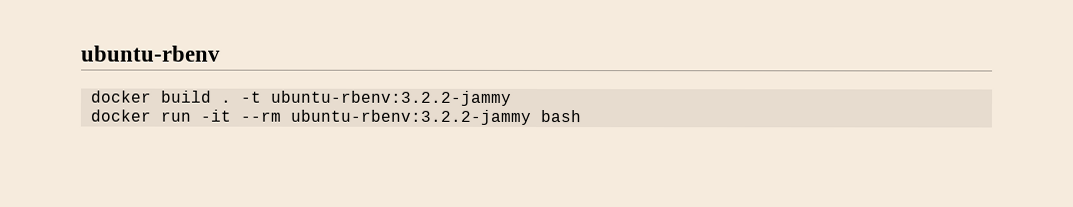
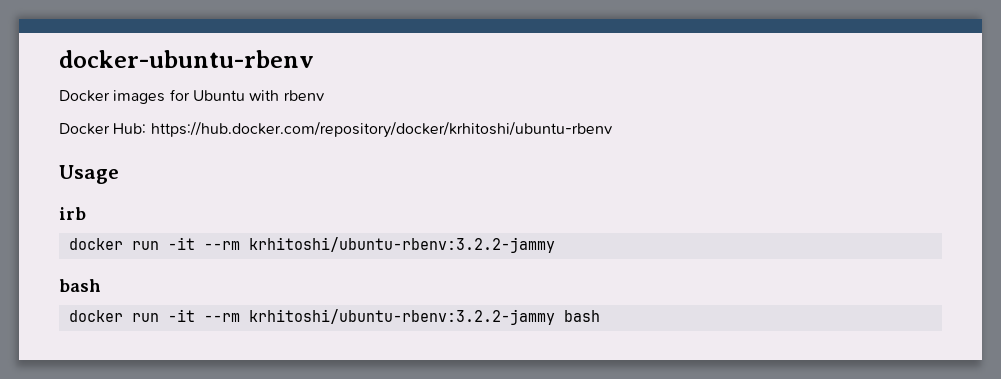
[81,45,221,62] [90,90,512,106] [89,109,581,125] ubuntu-rbenv // docker build . -t ubuntu-rbenv:3.2.2-jammy // docker run -it --rm ubuntu-rbenv:3.2.2-jammy bash -> [59,50,314,68] [59,89,324,104] [59,121,612,138] [59,165,119,184] [59,207,86,220] [68,237,555,253] [59,279,101,292] [68,309,600,325] docker-ubuntu-rbenv // Docker images for Ubuntu with rbenv // Docker Hub: https://hub.docker.com/repository/docker/krhitoshi/ubuntu-rbenv // Usage // irb // docker run -it --rm krhitoshi/ubuntu-rbenv:3.2.2-jammy // bash // docker run -it --rm krhitoshi/ubuntu-rbenv:3.2.2-jammy bash

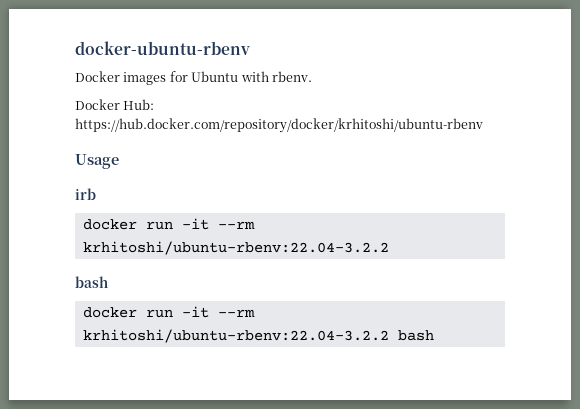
[283,90,324,101] rbenv -> [271,71,312,82] rbenv.
[248,237,555,253] krhitoshi/ubuntu-rbenv:3.2.2-jammy -> [82,241,389,255] krhitoshi/ubuntu-rbenv:22.04-3.2.2
[248,309,555,325] krhitoshi/ubuntu-rbenv:3.2.2-jammy -> [82,329,389,343] krhitoshi/ubuntu-rbenv:22.04-3.2.2

